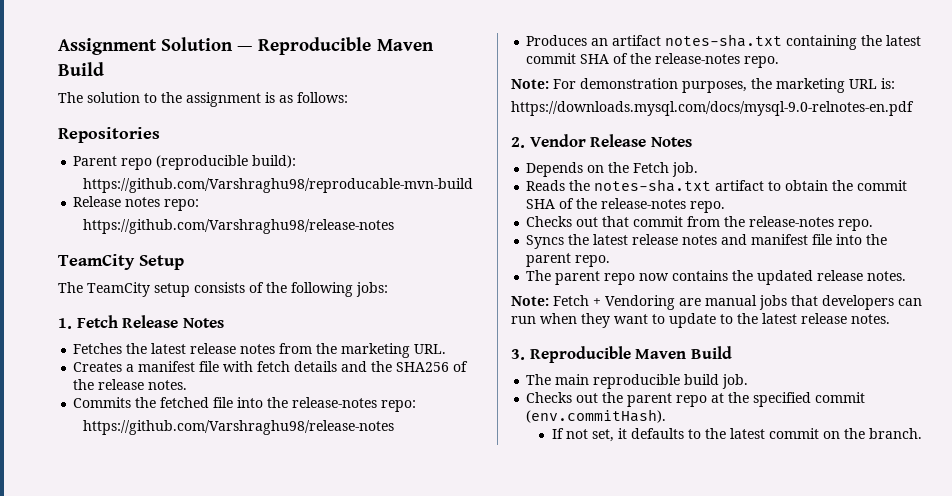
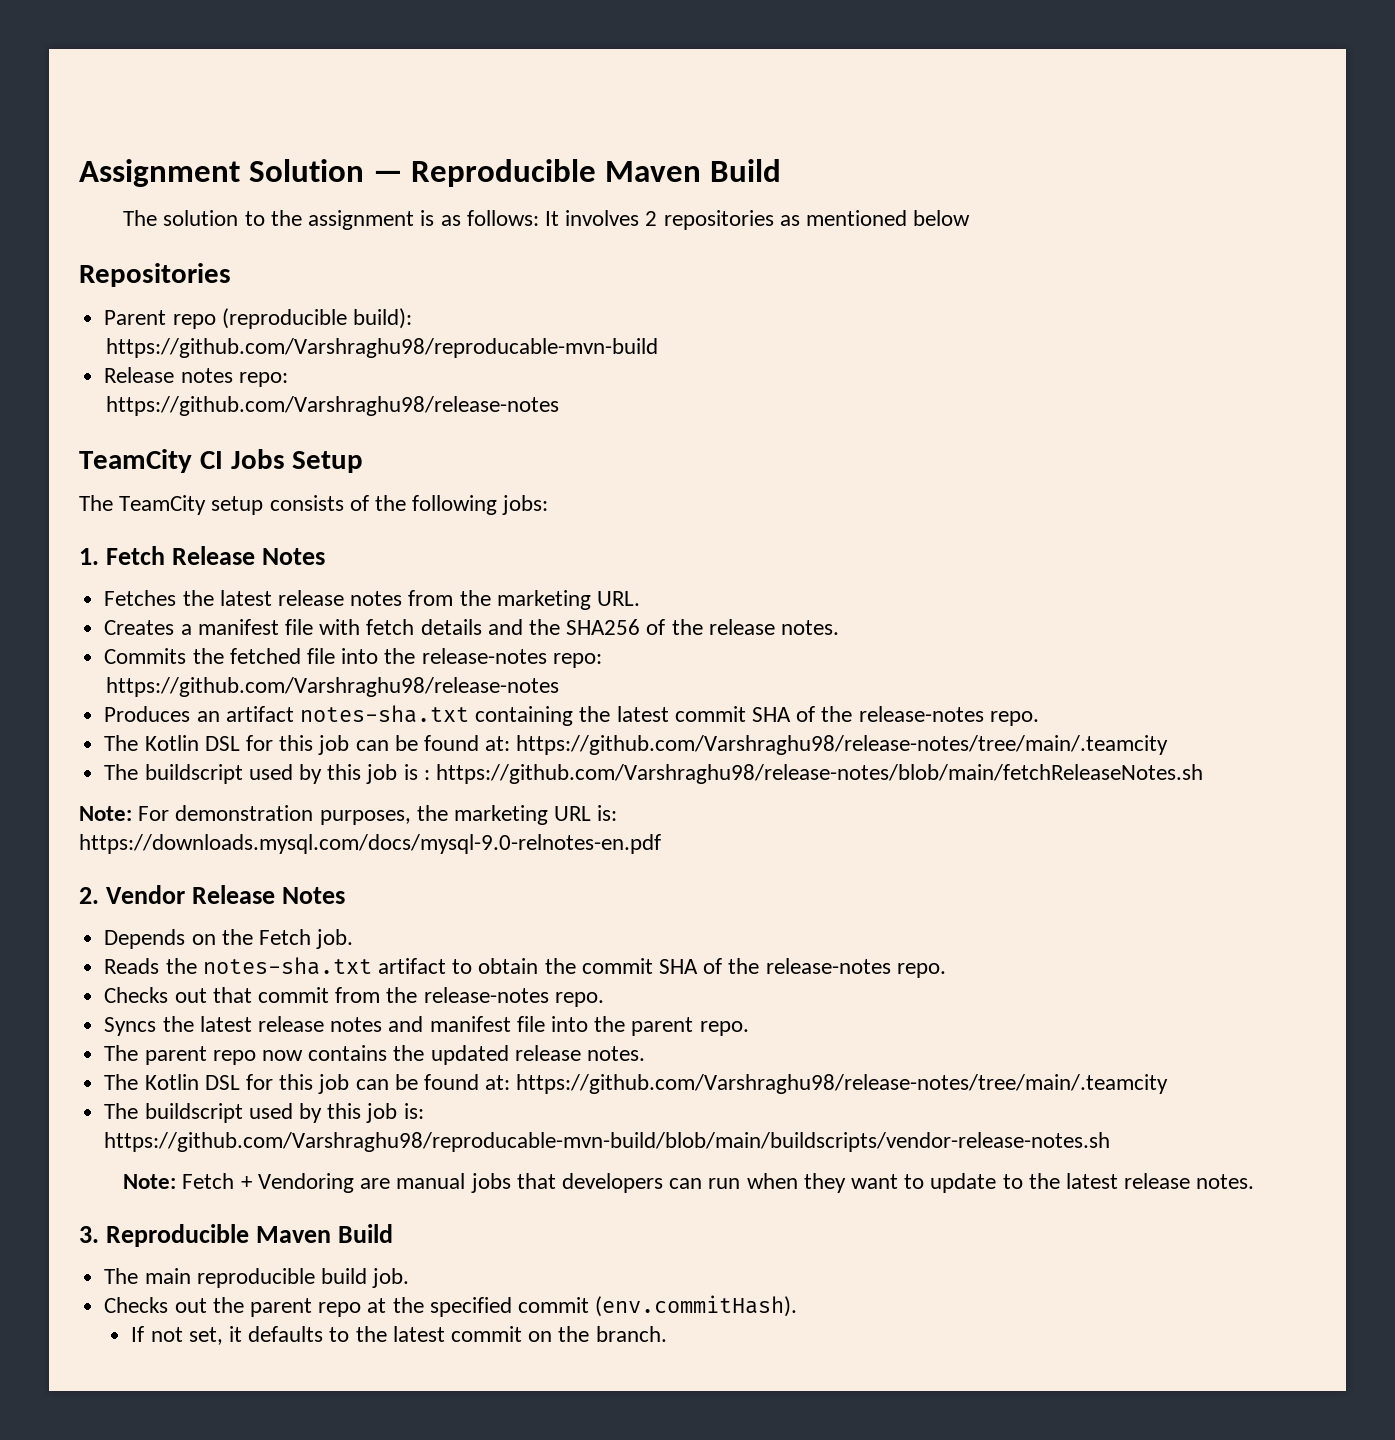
(348, 97) none -> [544,210,971,230] It involves 2 repositories as mentioned below
(135, 262) none -> [199,449,285,469] CI Jobs
(780, 62) none -> [104,735,1169,755] [104,764,1203,784] // The Kotlin DSL for this job can be found at: https://github.com/Varshraghu98/release-notes/tree/main/.teamcity // The buildscript used by this job is : https://github.com/Varshraghu98/release-notes/blob/main/fetchReleaseNotes.sh
(907, 276) none -> [104,1074,1169,1094] [104,1103,424,1123] [104,1132,1111,1152] // The Kotlin DSL for this job can be found at: https://github.com/Varshraghu98/release-notes/tree/main/.teamcity // The buildscript used by this job is: https://github.com/Varshraghu98/reproducable-mvn-build/blob/main/buildscripts/vendor-release-notes.sh

